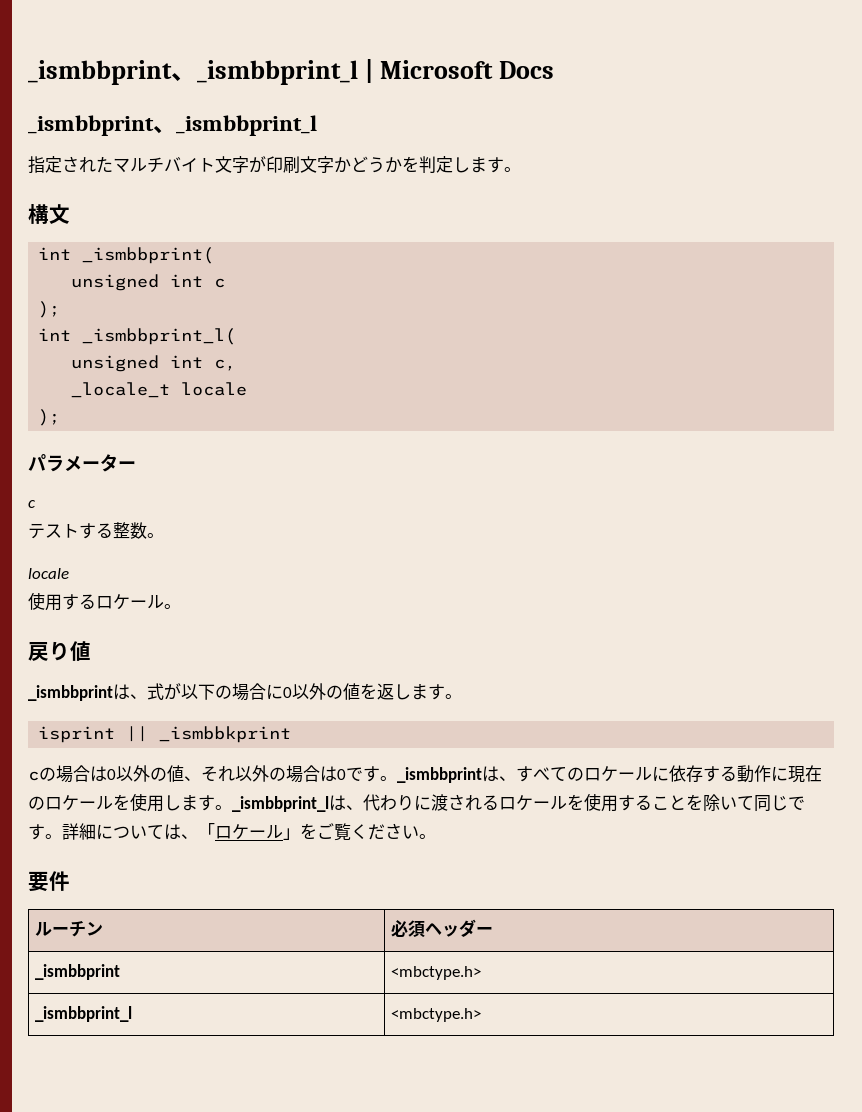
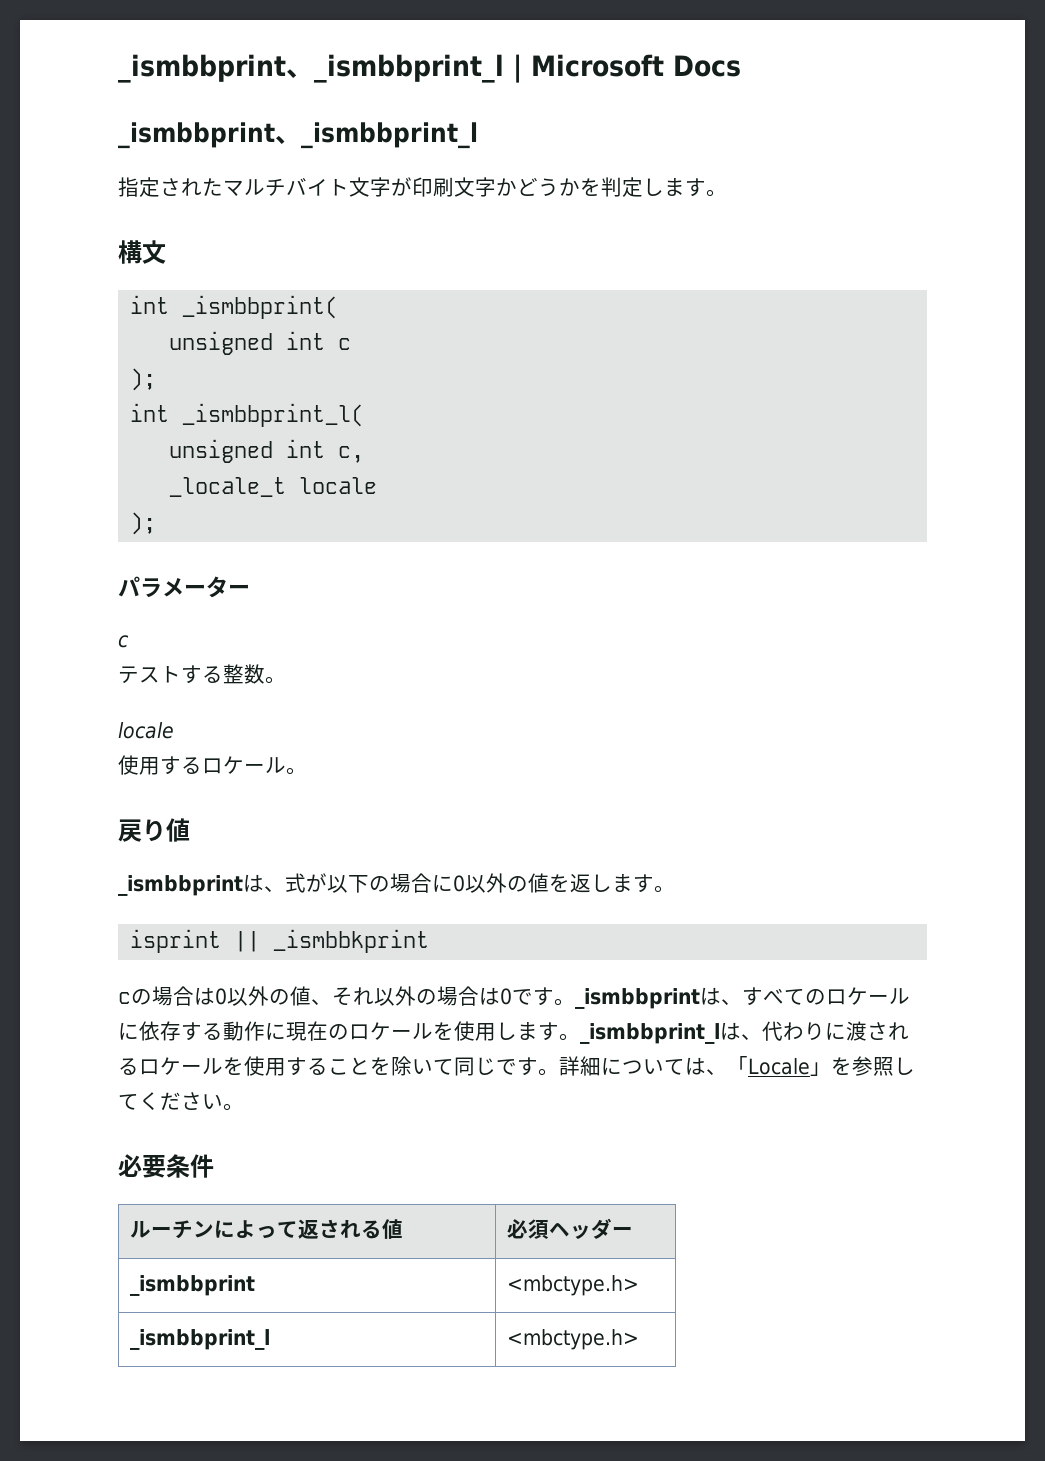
[215,823,351,841] ロケール」をご覧 -> [748,1056,915,1076] [118,1094,139,1110] Locale」を参照して
[28,871,49,892] 要 -> [118,1154,190,1178] 必要条
(104, 929) none -> [214,1219,404,1239] によって返される値

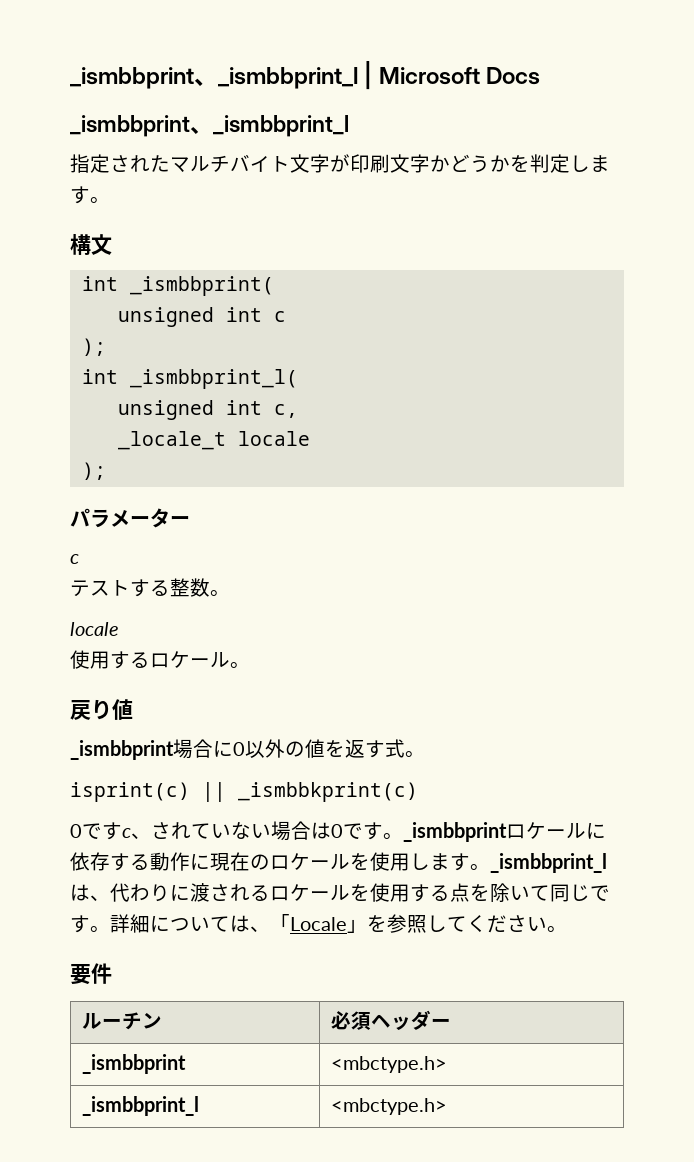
[243,873,390,893] は、式が以下の -> (174, 750) none
[591,874,675,893] [130,929,430,953] [118,986,437,1006] します。 // isprint || _ismbbkprint // cの場合は0以外の値、それ以外の -> [365,739,425,758] [70,782,418,802] [70,822,271,840] す式。 // isprint(c) || _ismbbkprint(c) // 0ですc、されていない
[700,987,826,1006] は、すべての -> (507, 832) none
[328,1057,370,1075] こと -> [450,883,470,902] 点
[118,1154,190,1178] 必要条 -> [70,964,91,985] 要
[214,1219,404,1239] によって返される値 -> (163, 1021) none

